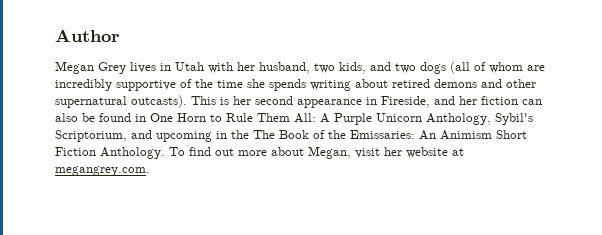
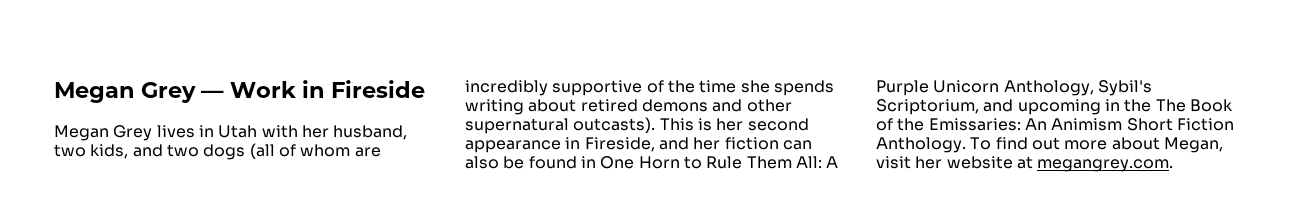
[55,29,120,42] Author -> [54,80,426,103] Megan Grey — Work in Fireside

